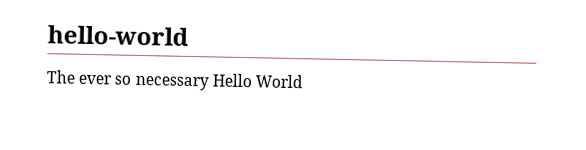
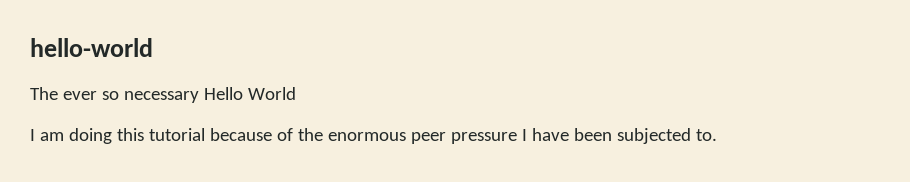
(303, 81) none -> [30,128,717,144] // I am doing this tutorial because of the enormous peer pressure I have been subjected to.

